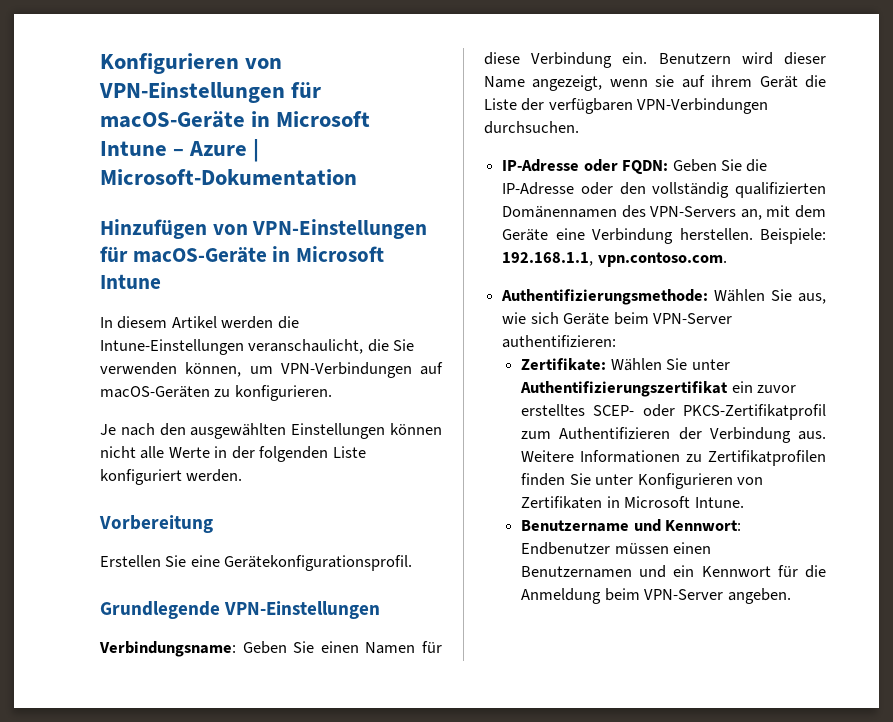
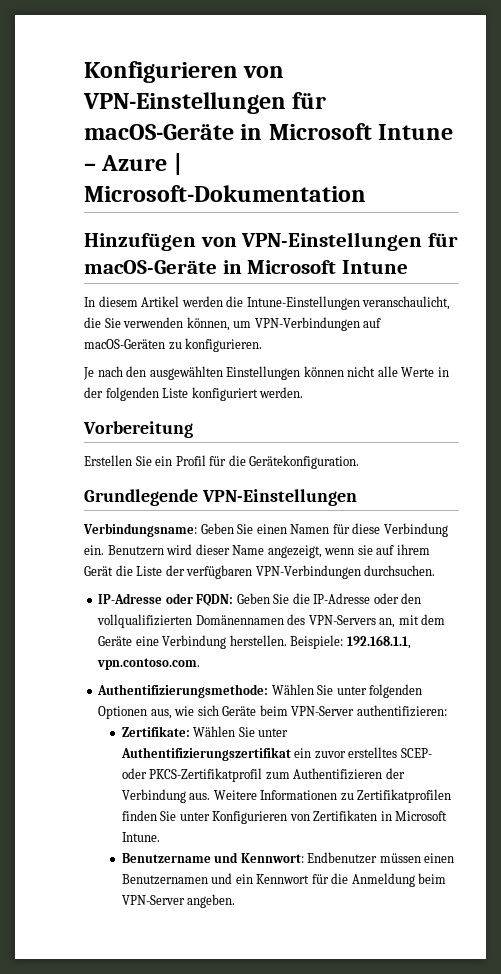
[190,555,413,571] eine Gerätekonfigurationsprofil. -> [155,455,360,469] ein Profil für die Gerätekonfiguration.
[652,182,826,198] vollständig qualifizierten -> [97,614,193,628] vollqualifizierten
(793, 295) none -> [336,684,423,698] [98,706,148,719] unter folgenden Optionen

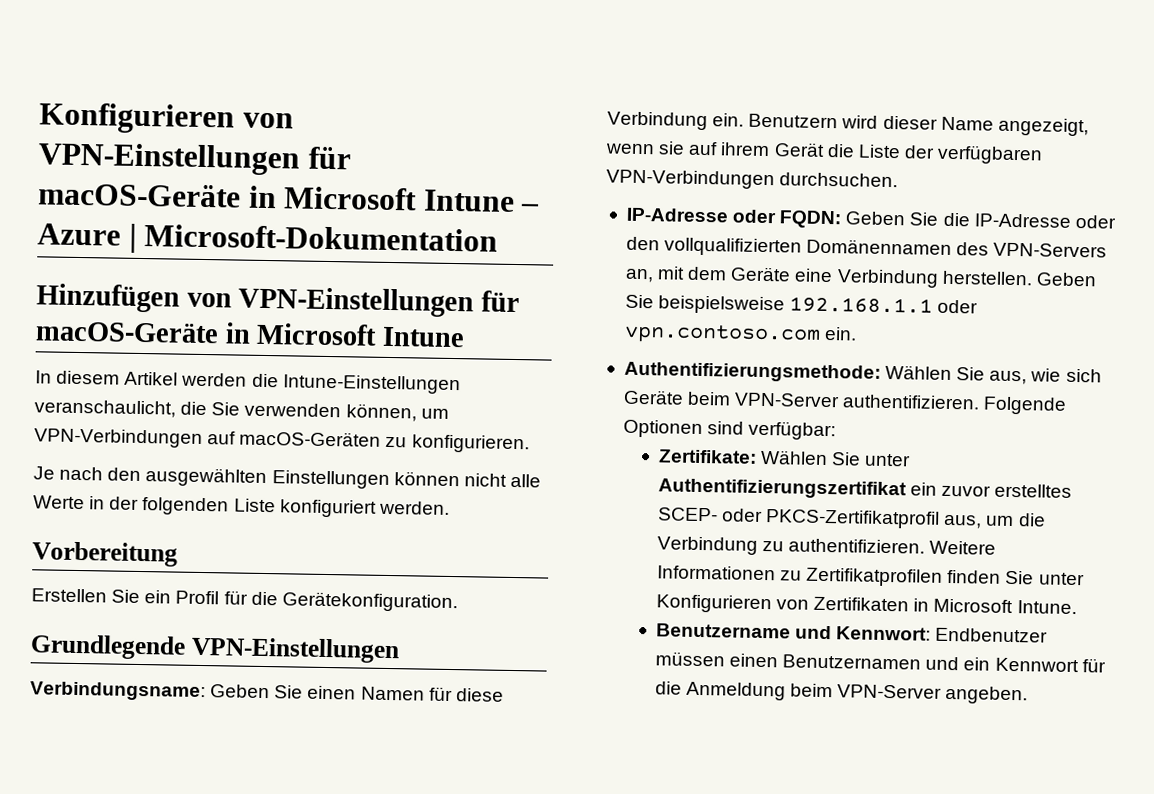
[290,635,411,649] [97,658,201,670] Beispiele: 192.168.1.1, vpn.contoso.com. -> [1035,272,1097,287] [624,294,979,315] [623,323,858,345] Geben Sie beispielsweise 192.168.1.1 oder vpn.contoso.com ein.
[336,684,423,698] [98,706,148,719] unter folgenden Optionen -> (986, 374) none
[356,705,447,717] authentifizieren: -> [842,394,1068,415] [622,419,837,441] authentifizieren. Folgende Optionen sind verfügbar:
[265,768,405,780] [121,789,211,803] zum Authentifizieren der Verbindung aus. -> [943,513,1046,529] [656,536,926,555] aus, um die Verbindung zu authentifizieren.

